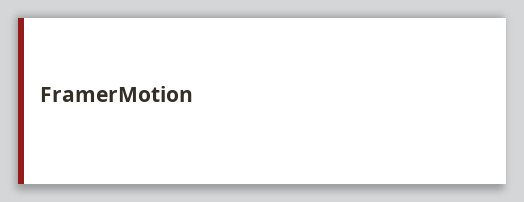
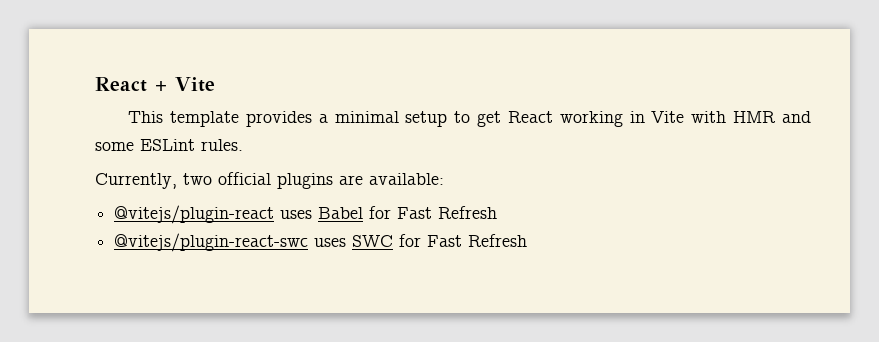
[40,86,193,102] FramerMotion -> [95,77,215,92] [128,111,811,127] [95,139,243,151] [95,172,444,189] [114,205,498,224] [114,233,528,252] React + Vite // This template provides a minimal setup to get React working in Vite with HMR and some ESLint rules. // Currently, two official plugins are available: // @vitejs/plugin-react uses Babel for Fast Refresh // @vitejs/plugin-react-swc uses SWC for Fast Refresh

